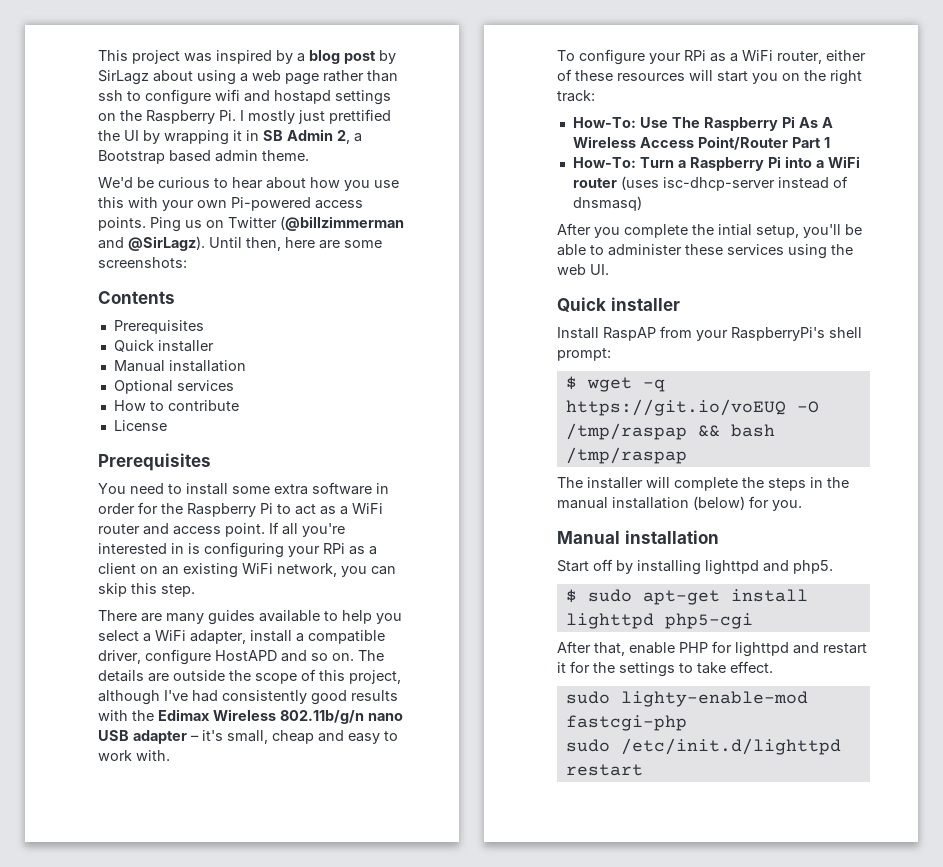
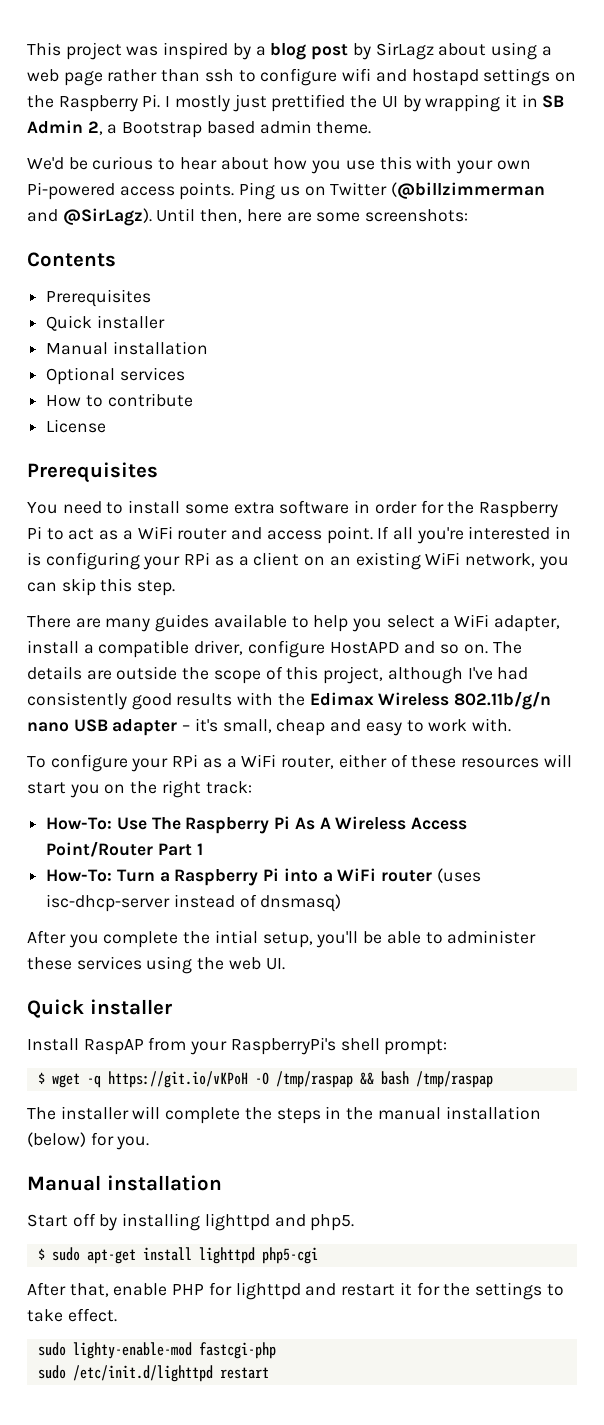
[565,399,786,416] https://git.io/voEUQ -> [107,1071,248,1088] https://git.io/vKPoH

